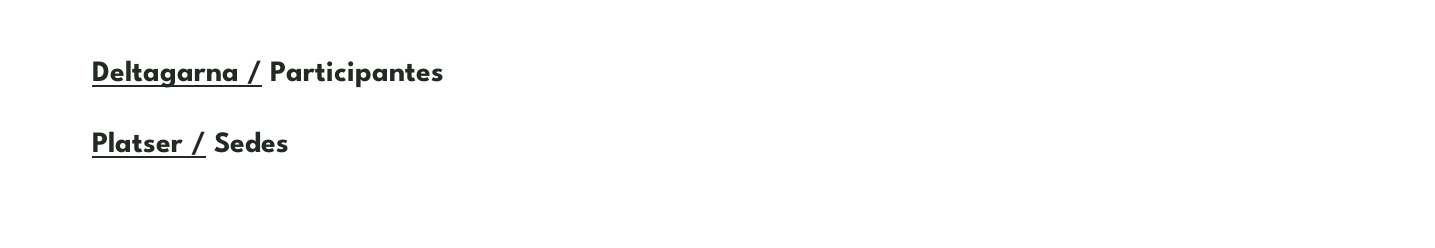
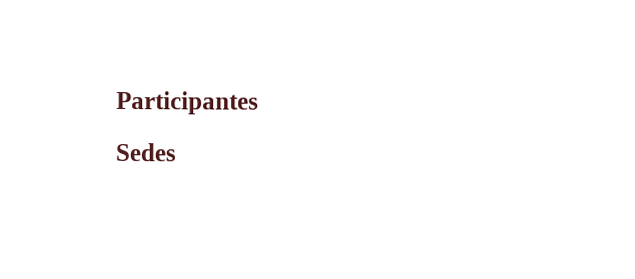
[92,60,262,88] Deltagarna / -> (116, 102) none
[92,131,206,155] Platser / -> (259, 102) none

